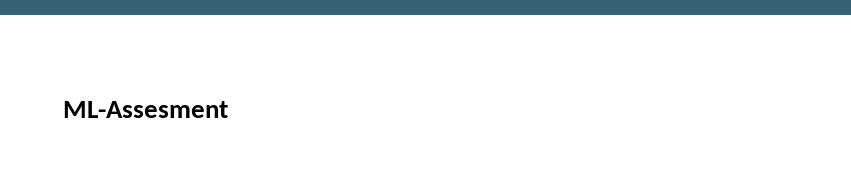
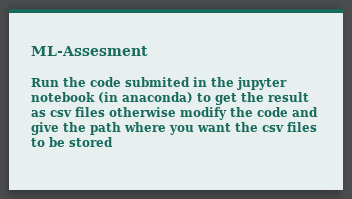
(228, 109) none -> [31,77,287,90] [31,92,309,105] [31,107,318,120] [31,122,317,135] [31,137,113,147] // Run the code submited in the jupyter notebook (in anaconda) to get the result as csv files otherwise modify the code and give the path where you want the csv files to be stored

